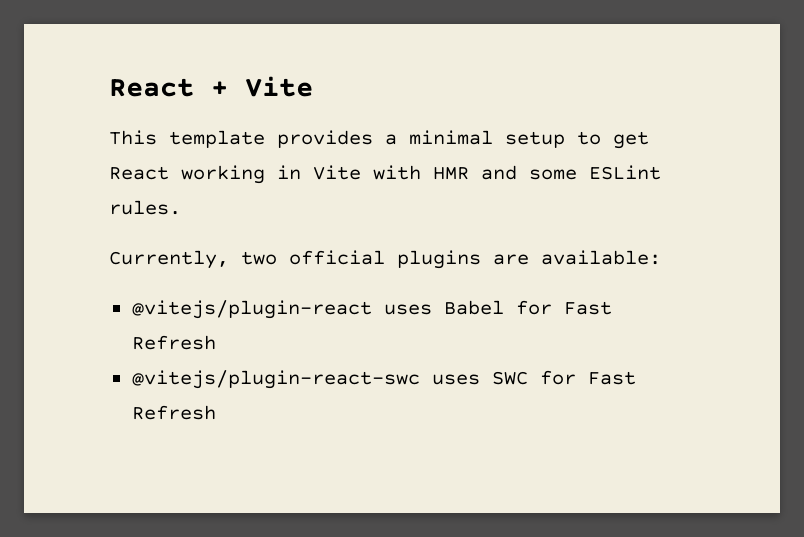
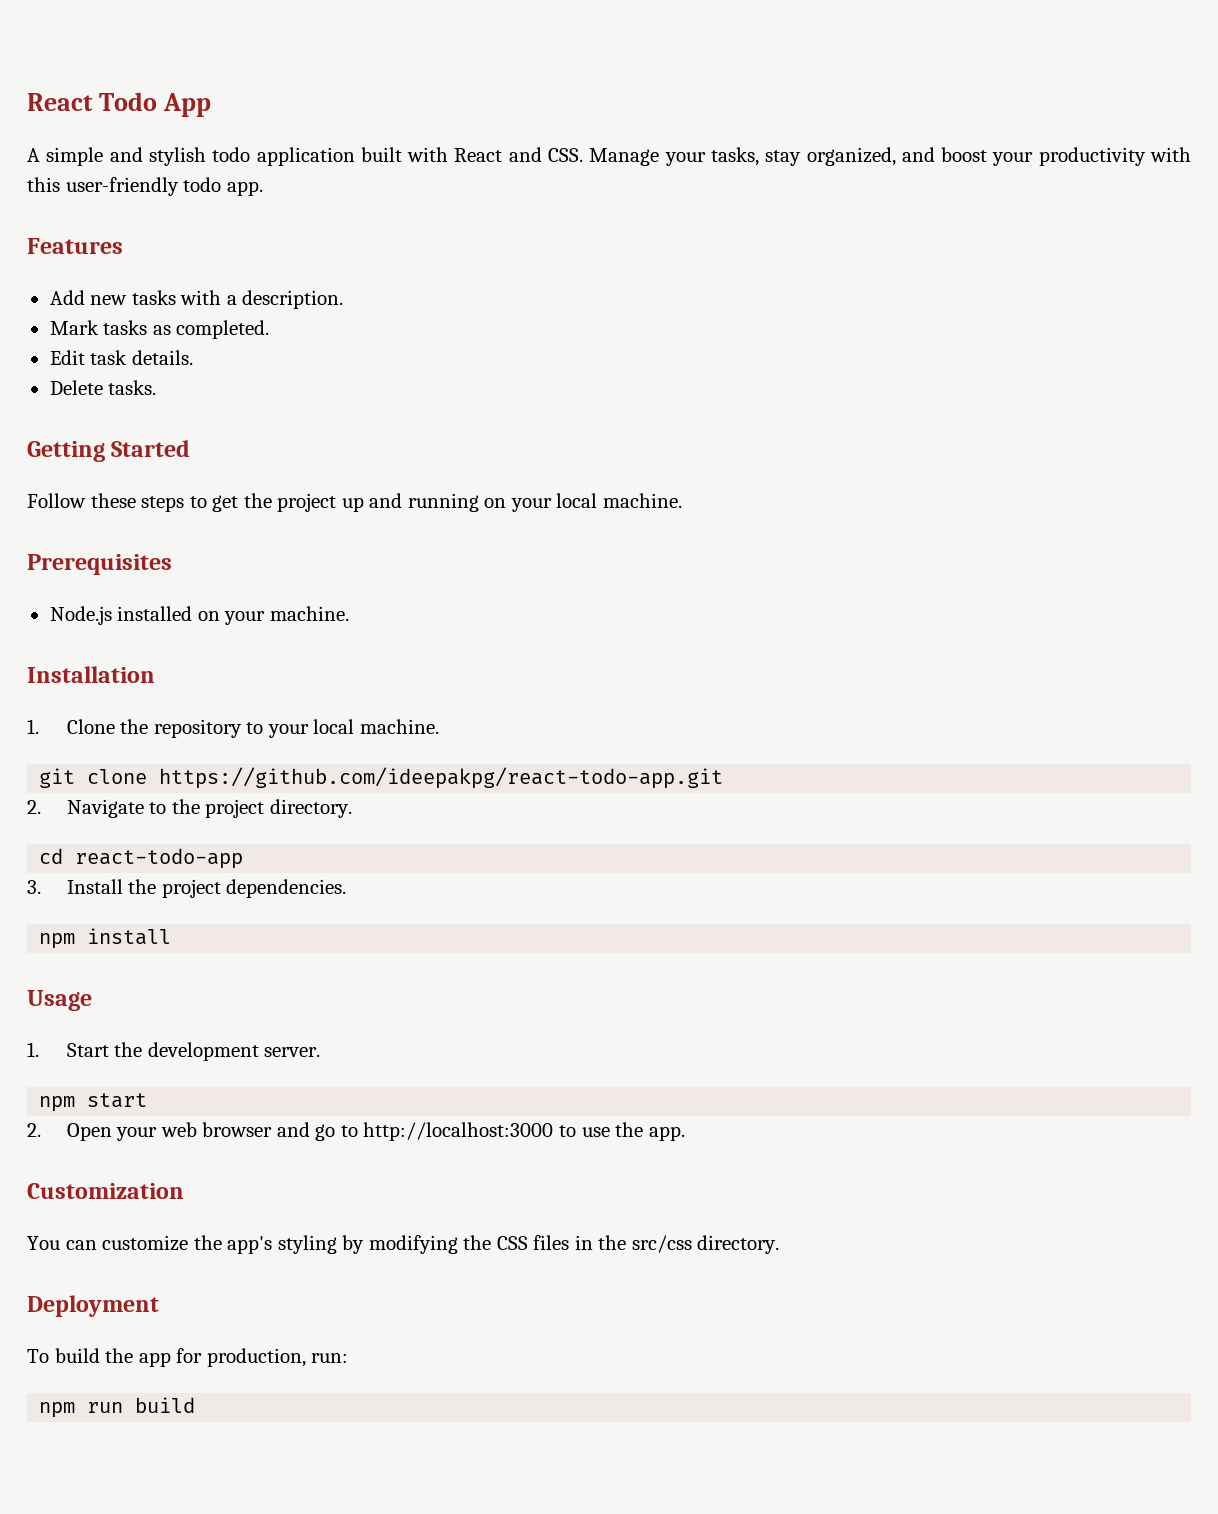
[109,76,313,97] [109,130,649,149] [109,165,661,184] [109,200,181,215] [109,250,661,269] [131,300,612,319] [131,335,216,350] [131,370,636,389] [131,405,216,420] React + Vite // This template provides a minimal setup to get React working in Vite with HMR and some ESLint rules. // Currently, two official plugins are available: // @vitejs/plugin-react uses Babel for Fast Refresh // @vitejs/plugin-react-swc uses SWC for Fast Refresh -> [27,92,212,117] [27,147,1191,166] [27,177,263,196] [27,238,123,254] [49,290,344,309] [49,320,270,339] [49,350,193,365] [49,380,157,395] [27,440,191,462] [27,493,682,512] [27,554,172,575] [49,606,349,625] [27,666,155,683] [27,719,439,738] [39,767,724,789] [27,799,352,818] [39,848,244,869] [27,879,347,898] [39,928,172,949] [27,990,92,1011] [27,1042,321,1061] [39,1093,148,1112] [27,1122,685,1141] [27,1183,184,1199] [27,1235,780,1254] [27,1295,159,1317] [27,1348,349,1367] [39,1397,196,1418] React Todo App // A simple and stylish todo application built with React and CSS. Manage your tasks, stay organized, and boost your productivity with this user-friendly todo app. // Features // Add new tasks with a description. // Mark tasks as completed. // Edit task details. // Delete tasks. // Getting Started // Follow these steps to get the project up and running on your local machine. // Prerequisites // Node.js installed on your machine. // Installation // 1. Clone the repository to your local machine. // git clone https://github.com/ideepakpg/react-todo-app.git // 2. Navigate to the project directory. // cd react-todo-app // 3. Install the project dependencies. // npm install // Usage // 1. Start the development server. // npm start // 2. Open your web browser and go to http://localhost:3000 to use the app. // Customization // You can customize the app's styling by modifying the CSS files in the src/css directory. // Deployment // To build the app for production, run: // npm run build

